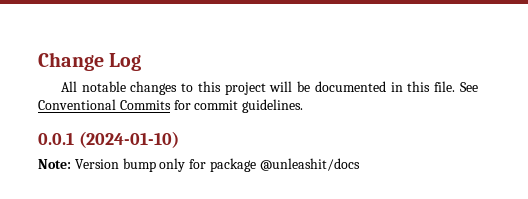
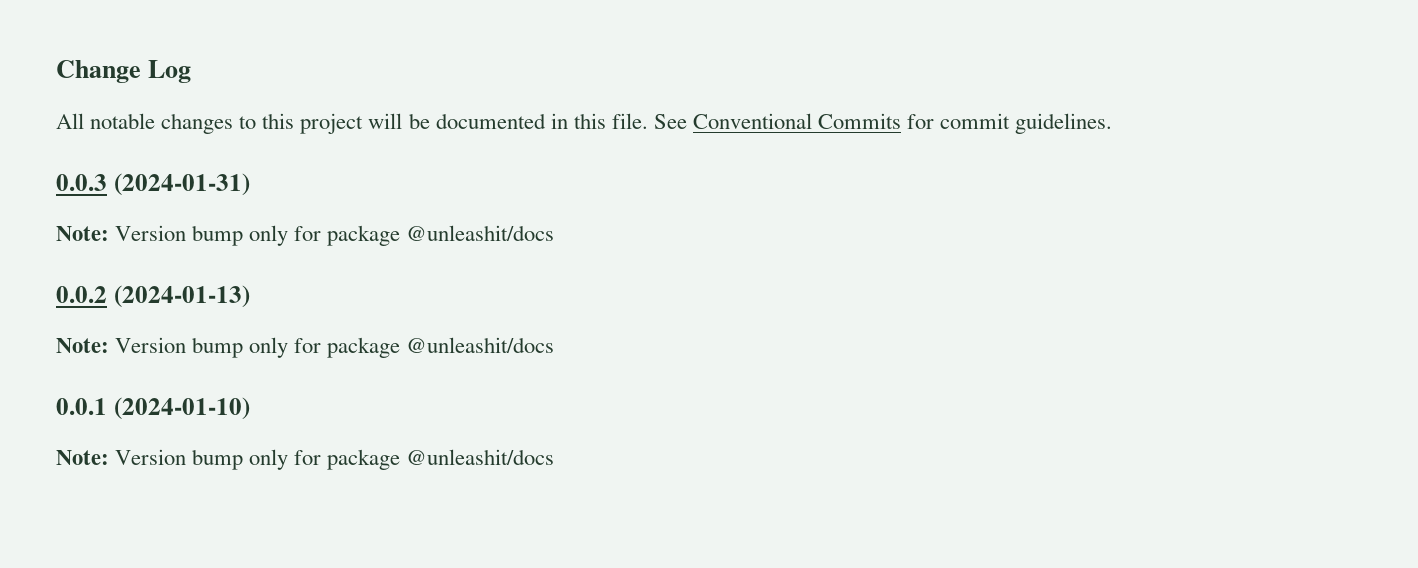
(304, 106) none -> [56,173,250,196] [56,225,555,246] [56,285,250,308] [56,337,555,358] // 0.0.3 (2024-01-31) // Note: Version bump only for package @unleashit/docs // 0.0.2 (2024-01-13) // Note: Version bump only for package @unleashit/docs

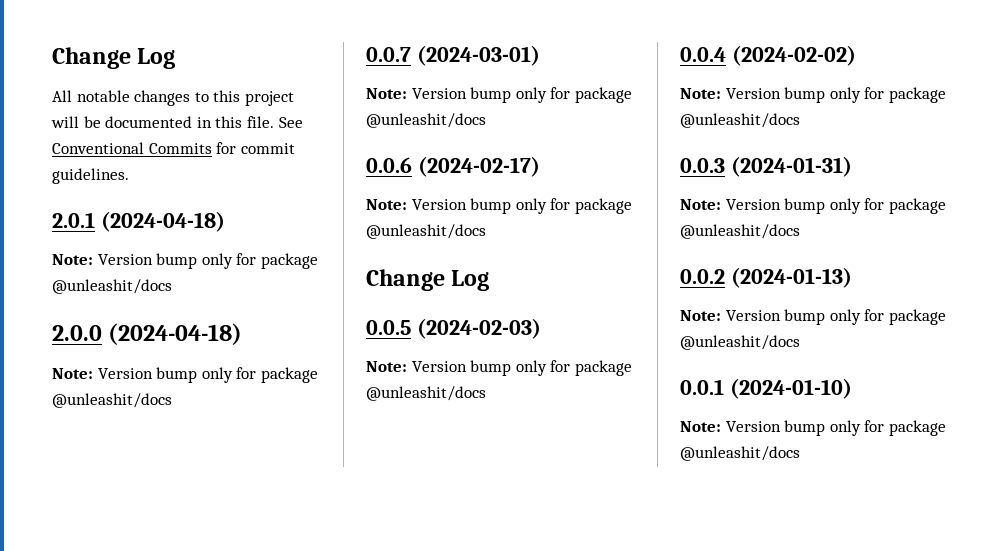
(1113, 123) none -> [52,211,225,232] [52,253,318,269] [52,279,172,294] [52,323,243,345] [52,367,318,383] [52,393,172,408] [366,45,540,66] [366,87,632,103] [366,113,486,128] [366,156,540,177] [366,198,632,214] [366,224,486,239] [366,269,490,291] [366,318,541,339] [366,360,632,376] [366,386,486,401] [680,45,856,66] [680,87,946,103] [680,113,800,128] // 2.0.1 (2024-04-18) // Note: Version bump only for package @unleashit/docs // 2.0.0 (2024-04-18) // Note: Version bump only for package @unleashit/docs // 0.0.7 (2024-03-01) // Note: Version bump only for package @unleashit/docs // 0.0.6 (2024-02-17) // Note: Version bump only for package @unleashit/docs // Change Log // 0.0.5 (2024-02-03) // Note: Version bump only for package @unleashit/docs // 0.0.4 (2024-02-02) // Note: Version bump only for package @unleashit/docs

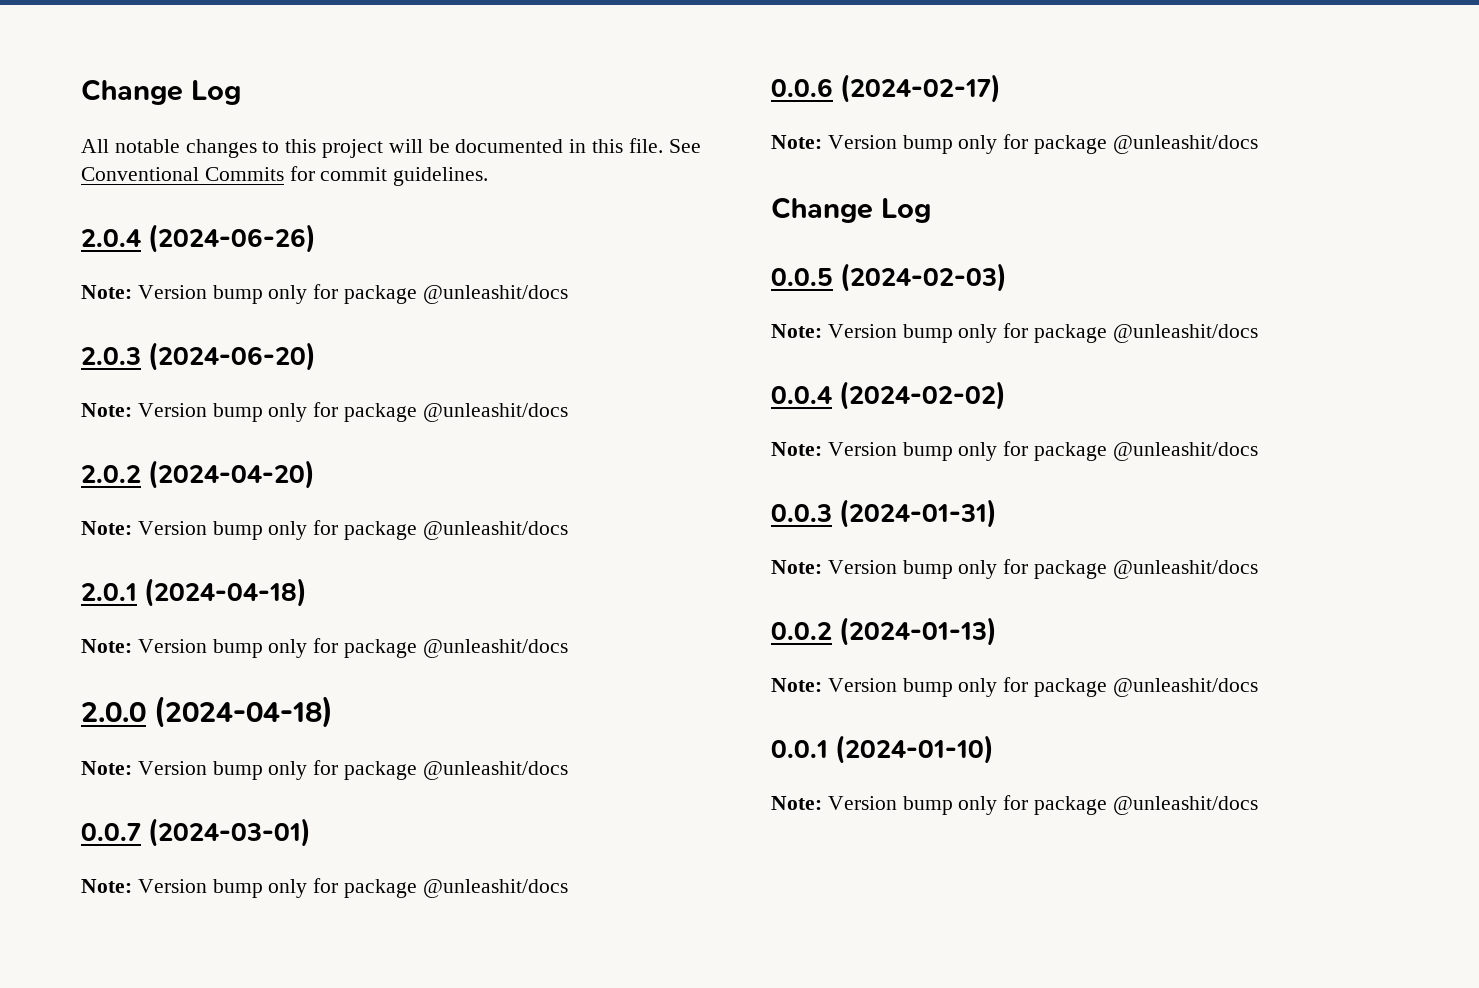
(129, 176) none -> [81,224,317,253] [81,284,568,304] [81,342,317,371] [81,402,568,422] [81,460,316,489] [81,520,568,540] // 2.0.4 (2024-06-26) // Note: Version bump only for package @unleashit/docs // 2.0.3 (2024-06-20) // Note: Version bump only for package @unleashit/docs // 2.0.2 (2024-04-20) // Note: Version bump only for package @unleashit/docs

